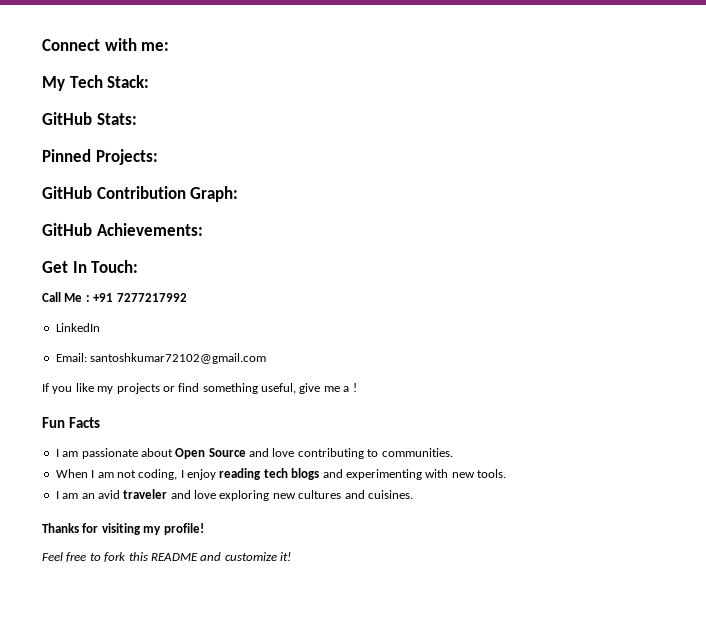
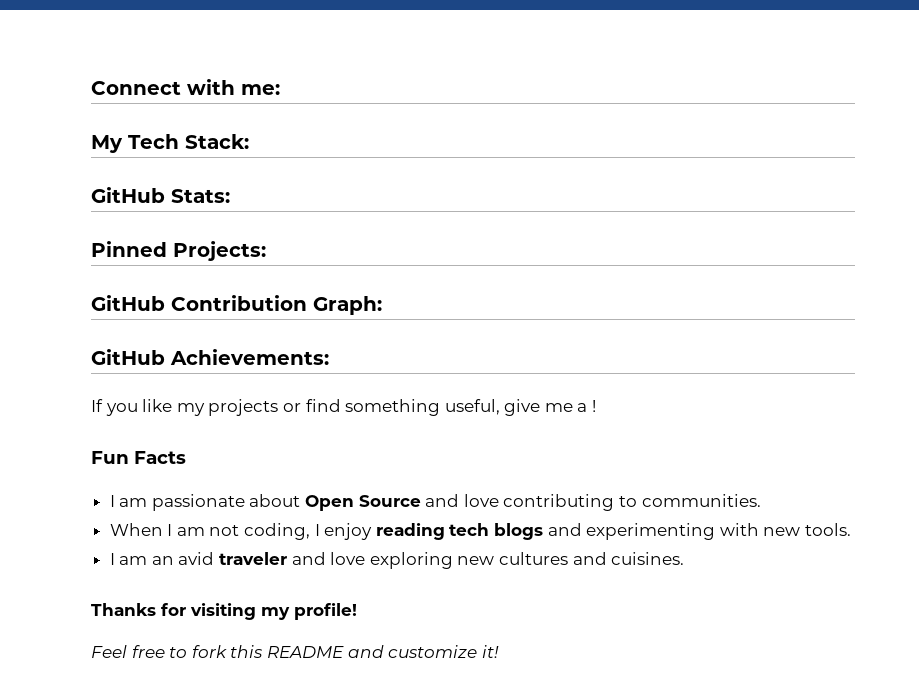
[42,260,139,273] [42,292,187,302] [55,323,100,332] [55,353,267,364] // Get In Touch: // Call Me : +91 7277217992 // LinkedIn // Email: santoshkumar72102@gmail.com -> (329, 357) none

